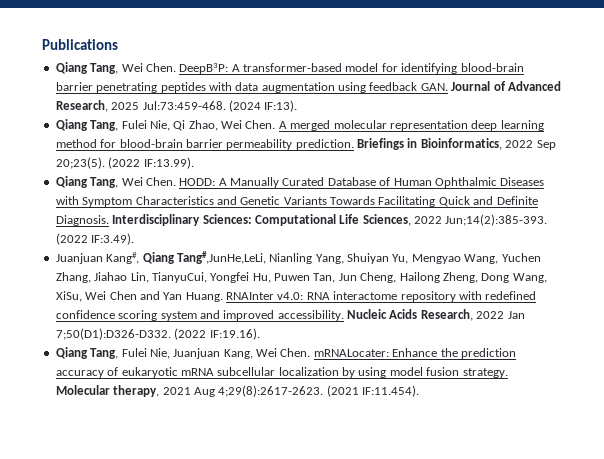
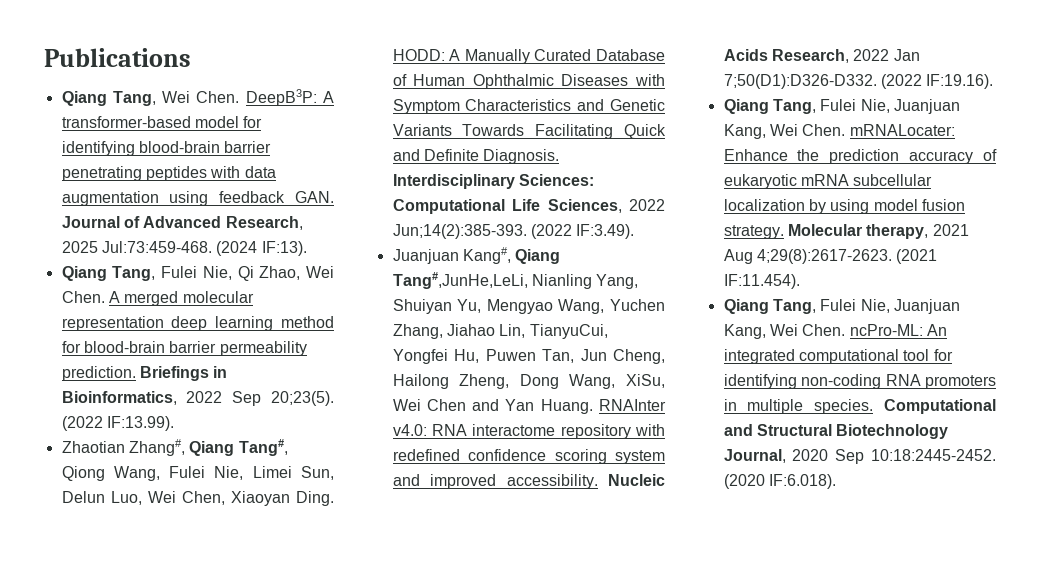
[55,176,176,188] Qiang Tang, Wei Chen. -> [61,439,288,456] [61,466,334,481] [61,491,334,506] Zhaotian Zhang#, Qiang Tang#, Qiong Wang, Fulei Nie, Limei Sun, Delun Luo, Wei Chen, Xiaoyan Ding.
(419, 391) none -> [723,299,960,314] [723,324,947,339] [723,349,953,364] [723,374,996,389] [723,399,996,414] [723,424,949,439] [723,449,996,464] [723,474,836,489] // Qiang Tang, Fulei Nie, Juanjuan Kang, Wei Chen. ncPro-ML: An integrated computational tool for identifying non-coding RNA promoters in multiple species. Computational and Structural Biotechnology Journal, 2020 Sep 10:18:2445-2452. (2020 IF:6.018).

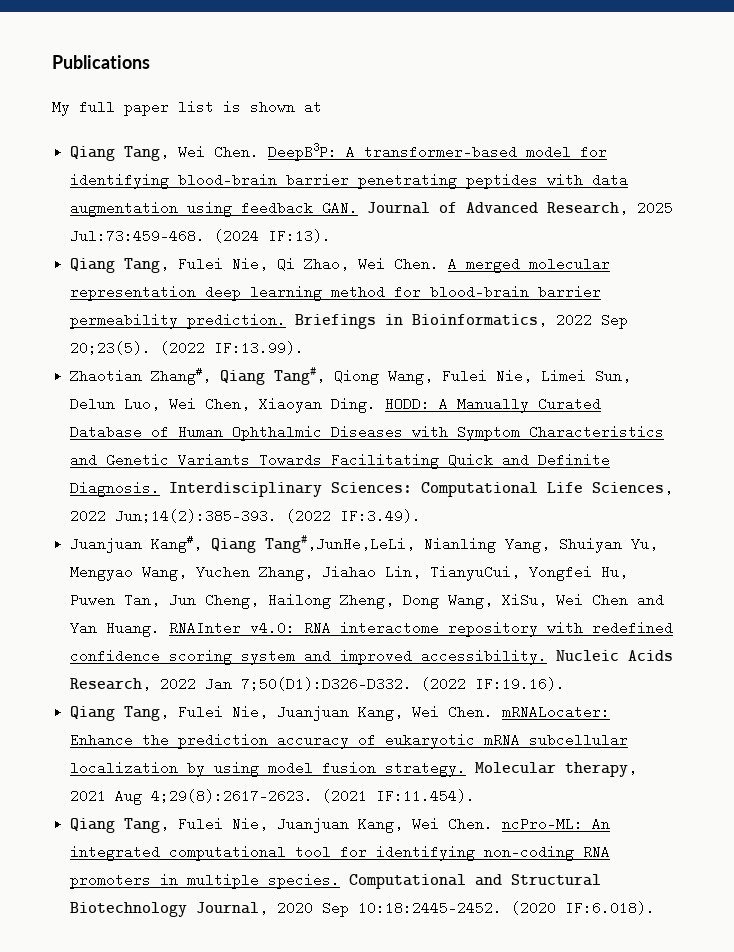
(191, 57) none -> [52,100,322,116] // My full paper list is shown at

